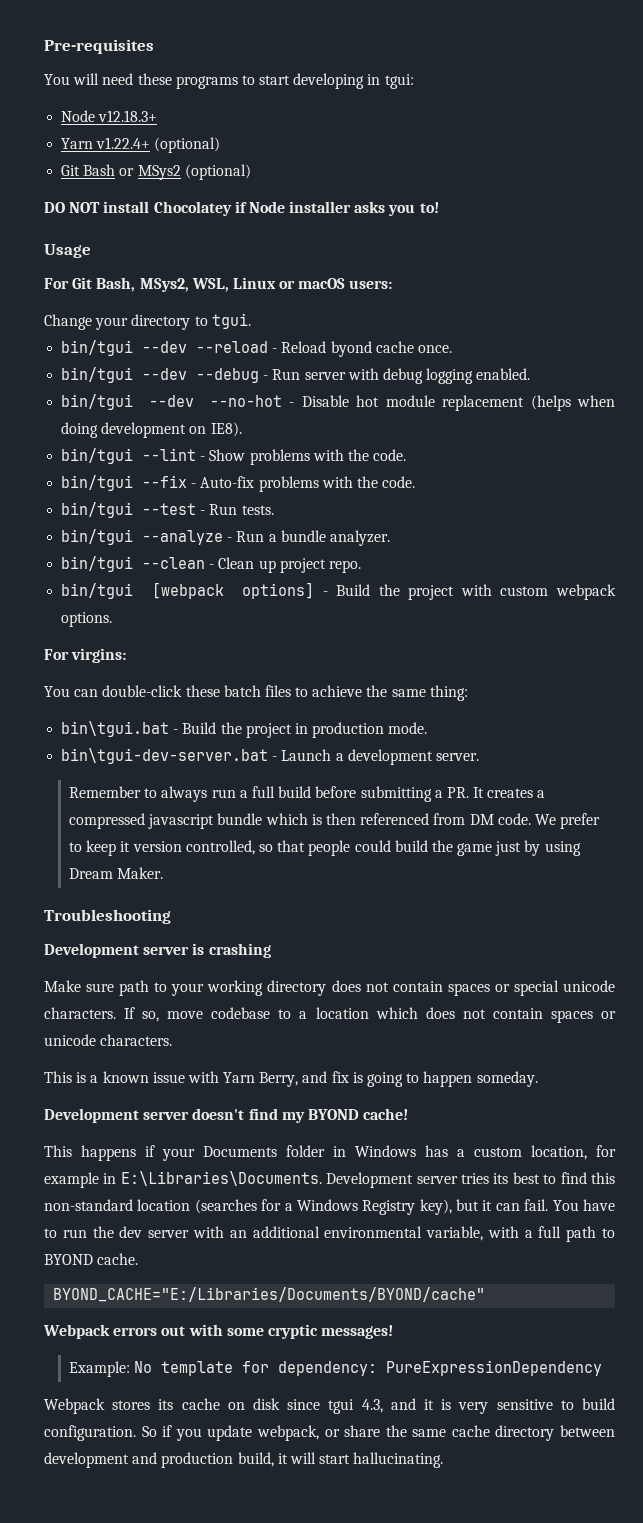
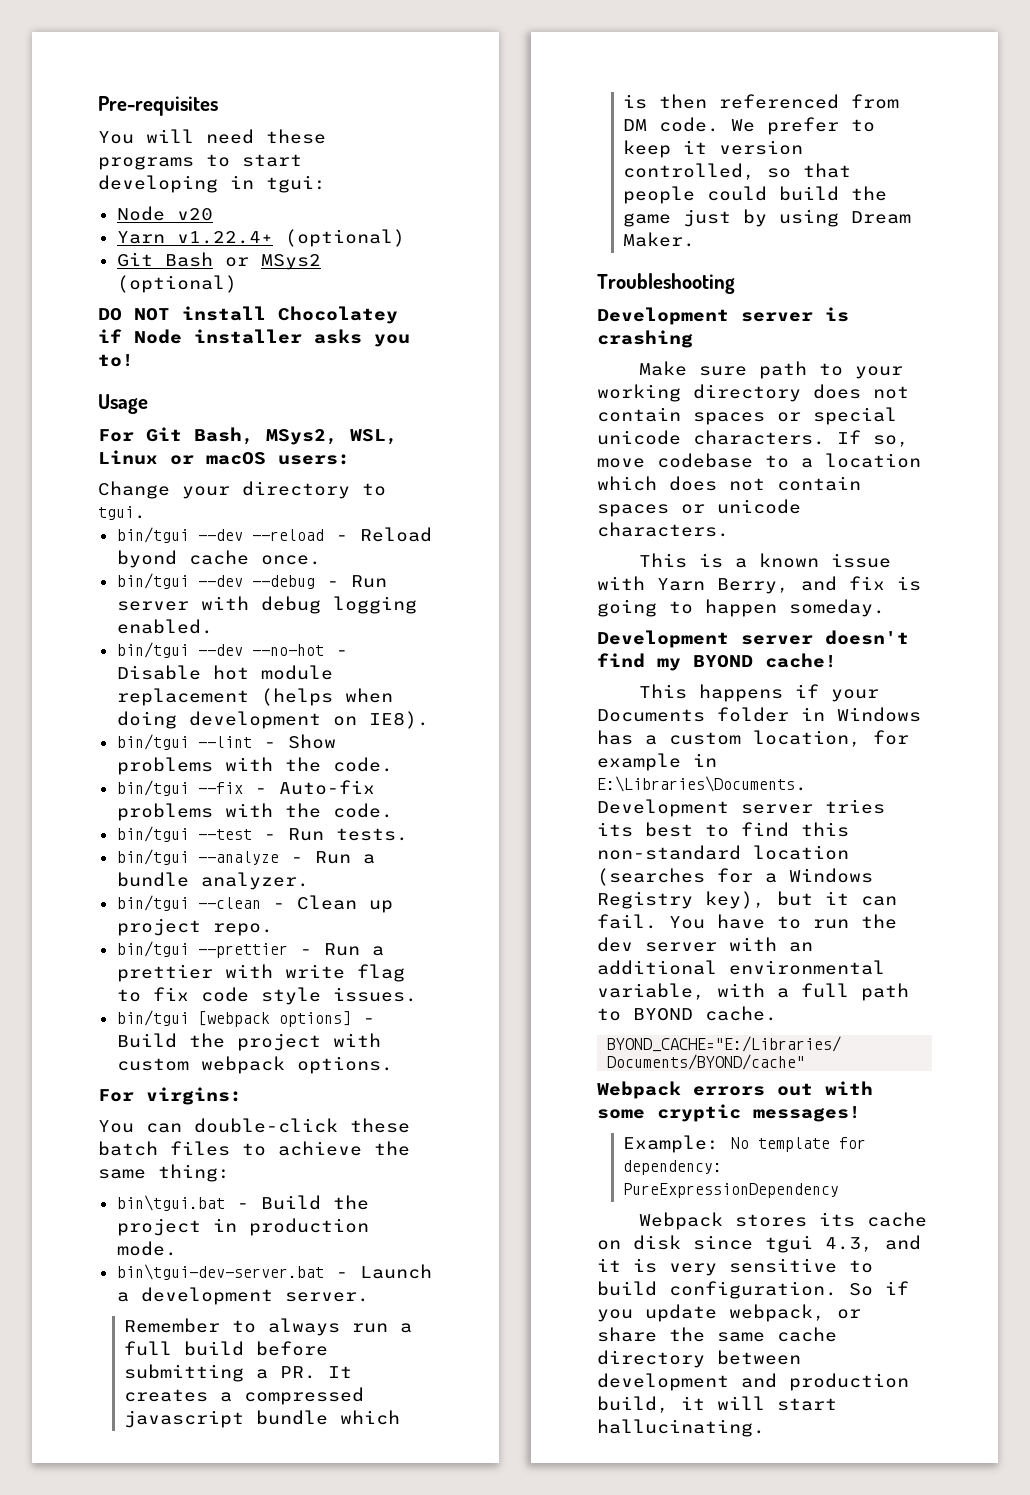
[98,110,158,122] v12.18.3+ -> [176,208,213,221] v20
(361, 566) none -> [116,941,384,958] [116,964,405,982] [116,987,417,1005] // bin/tgui --prettier - Run a prettier with write flag to fix code style issues.

